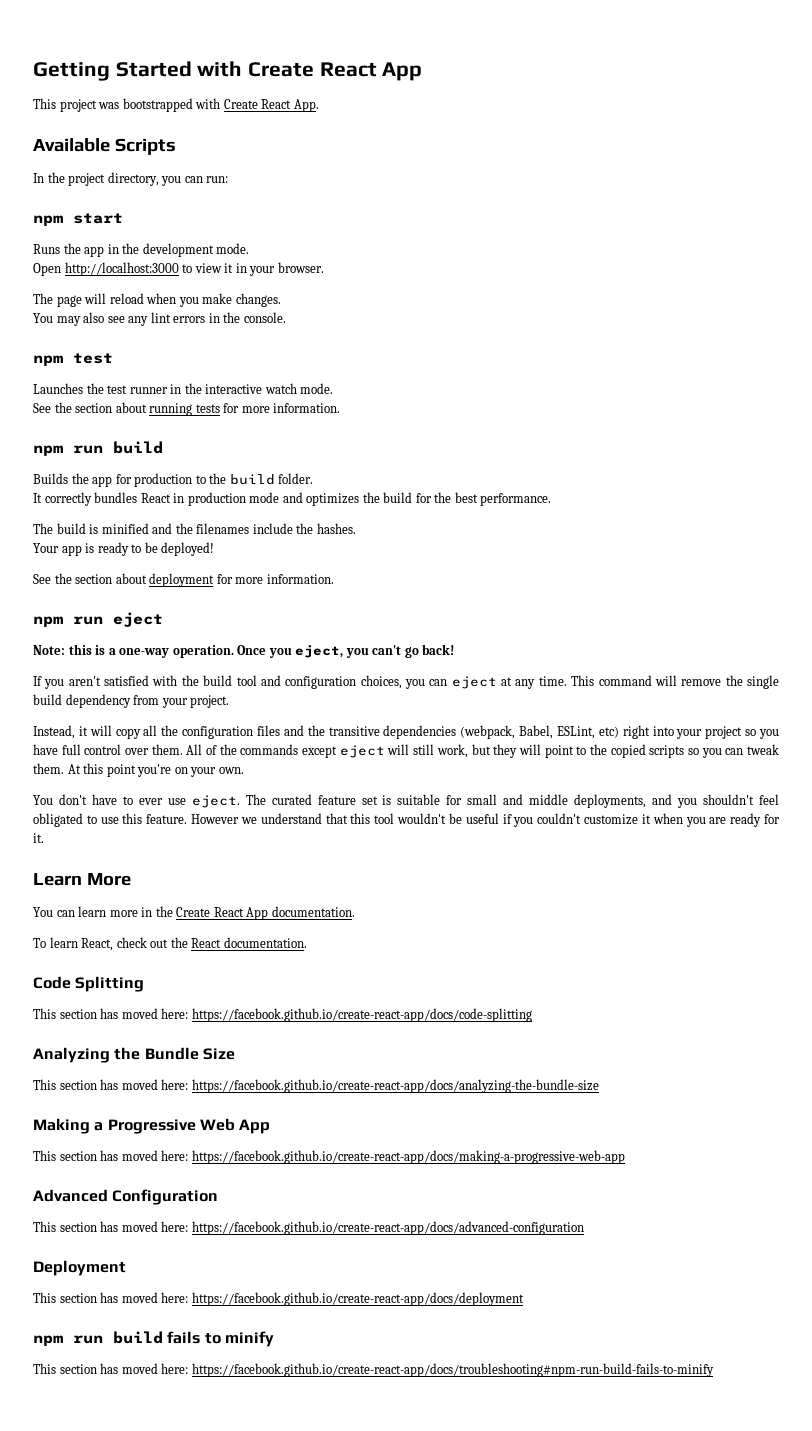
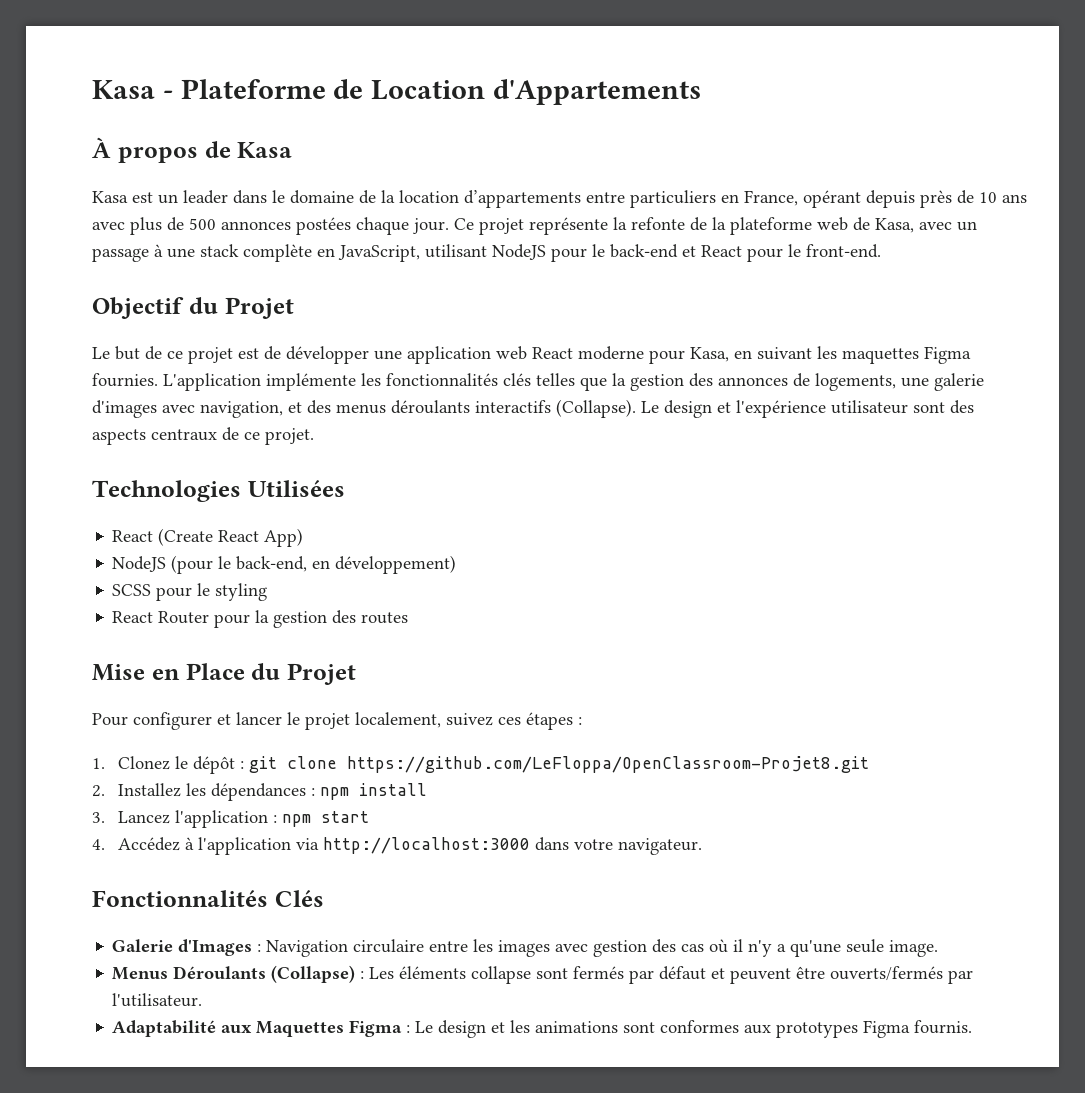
[33,61,423,81] [33,98,319,112] [33,138,176,155] [33,172,229,186] [33,213,123,226] [33,243,250,257] [33,262,324,276] [33,293,281,307] [33,312,286,326] [33,353,113,366] [33,383,334,394] [33,402,341,416] [33,441,163,456] [33,473,314,487] [33,492,552,506] [33,523,356,534] [33,542,215,556] [33,573,334,587] [33,612,163,627] [33,644,455,658] [33,675,780,689] [33,694,230,708] [33,725,780,739] [33,744,779,758] [33,763,244,777] [33,794,780,808] [33,813,781,827] [33,833,44,843] [33,873,131,886] [33,906,355,920] [33,937,307,951] [33,976,145,992] [33,1008,532,1022] [33,1047,235,1063] [33,1079,599,1093] [33,1118,271,1134] [33,1150,625,1164] [33,1189,219,1205] [33,1221,584,1235] [33,1260,126,1276] [33,1292,524,1306] [33,1331,274,1347] [33,1363,714,1377] Getting Started with Create React App // This project was bootstrapped with Create React App. // Available Scripts // In the project directory, you can run: // npm start // Runs the app in the development mode. // Open http://localhost:3000 to view it in your browser. // The page will reload when you make changes. // You may also see any lint errors in the console. // npm test // Launches the test runner in the interactive watch mode. // See the section about running tests for more information. // npm run build // Builds the app for production to the build folder. // It correctly bundles React in production mode and optimizes the build for the best performance. // The build is minified and the filenames include the hashes. // Your app is ready to be deployed! // See the section about deployment for more information. // npm run eject // Note: this is a one-way operation. Once you eject, you can't go back! // If you aren't satisfied with the build tool and configuration choices, you can eject at any time. This command will remove the single build dependency from your project. // Instead, it will copy all the configuration files and the transitive dependencies (webpack, Babel, ESLint, etc) right into your project so you have full control over them. All of the commands except eject will still work, but they will point to the copied scripts so you can tweak them. At this point you're on your own. // You don't have to ever use eject. The curated feature set is suitable for small and middle deployments, and you shouldn't feel obligated to use this feature. However we understand that this tool wouldn't be useful if you couldn't customize it when you are ready for it. // Learn More // You can learn more in the Create React App documentation. // To learn React, check out the React documentation. // Code Splitting // This section has moved here: https://facebook.github.io/create-react-app/docs/code-splitting // Analyzing the Bundle Size // This section has moved here: https://facebook.github.io/create-react-app/docs/analyzing-the-bundle-size // Making a Progressive Web App // This section has moved here: https://facebook.github.io/create-react-app/docs/making-a-progressive-web-app // Advanced Configuration // This section has moved here: https://facebook.github.io/create-react-app/docs/advanced-configuration // Deployment // This section has moved here: https://facebook.github.io/create-react-app/docs/deployment // npm run build fails to minify // This section has moved here: https://facebook.github.io/create-react-app/docs/troubleshooting#npm-run-build-fails-to-minify -> [92,79,702,105] [92,137,293,163] [92,190,1027,208] [92,217,977,235] [92,244,881,262] [92,297,294,319] [92,346,971,364] [92,373,984,391] [92,399,974,418] [92,427,314,445] [92,480,345,502] [112,528,304,547] [112,555,457,574] [112,583,268,601] [112,610,409,628] [92,663,356,685] [92,712,582,730] [92,756,869,774] [92,783,427,801] [92,810,369,828] [92,837,702,855] [92,890,324,907] [112,939,939,957] [112,965,974,984] [112,993,203,1007] [112,1020,973,1038] Kasa - Plateforme de Location d'Appartements // À propos de Kasa // Kasa est un leader dans le domaine de la location d’appartements entre particuliers en France, opérant depuis près de 10 ans avec plus de 500 annonces postées chaque jour. Ce projet représente la refonte de la plateforme web de Kasa, avec un passage à une stack complète en JavaScript, utilisant NodeJS pour le back-end et React pour le front-end. // Objectif du Projet // Le but de ce projet est de développer une application web React moderne pour Kasa, en suivant les maquettes Figma fournies. L'application implémente les fonctionnalités clés telles que la gestion des annonces de logements, une galerie d'images avec navigation, et des menus déroulants interactifs (Collapse). Le design et l'expérience utilisateur sont des aspects centraux de ce projet. // Technologies Utilisées // React (Create React App) // NodeJS (pour le back-end, en développement) // SCSS pour le styling // React Router pour la gestion des routes // Mise en Place du Projet // Pour configurer et lancer le projet localement, suivez ces étapes : // 1. Clonez le dépôt : git clone https://github.com/LeFloppa/OpenClassroom-Projet8.git // 2. Installez les dépendances : npm install // 3. Lancez l'application : npm start // 4. Accédez à l'application via http://localhost:3000 dans votre navigateur. // Fonctionnalités Clés // Galerie d'Images : Navigation circulaire entre les images avec gestion des cas où il n'y a qu'une seule image. // Menus Déroulants (Collapse) : Les éléments collapse sont fermés par défaut et peuvent être ouverts/fermés par l'utilisateur. // Adaptabilité aux Maquettes Figma : Le design et les animations sont conformes aux prototypes Figma fournis.

